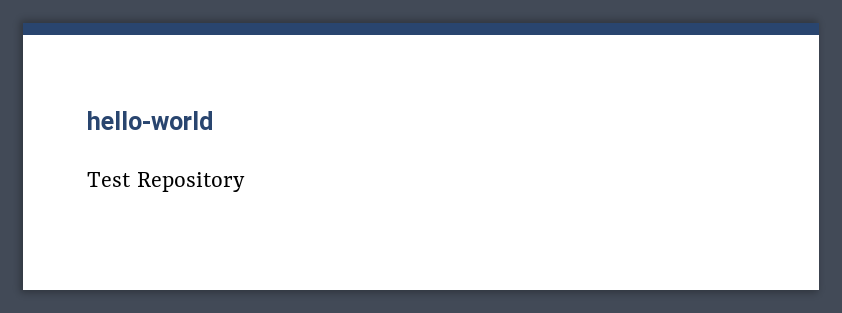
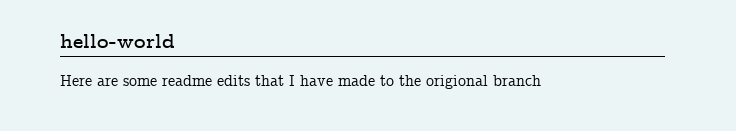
[87,172,245,192] Test Repository -> [60,75,541,89] Here are some readme edits that I have made to the origional branch

